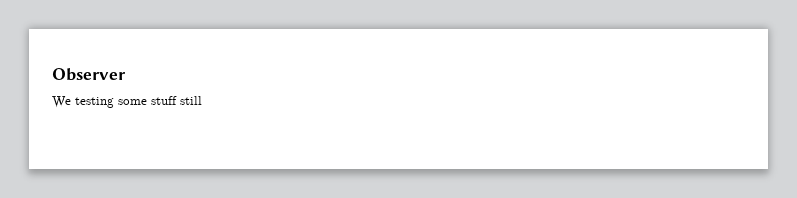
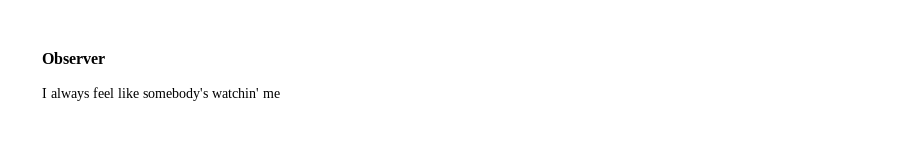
[52,96,202,108] We testing some stuff still -> [42,87,280,101] I always feel like somebody's watchin' me

